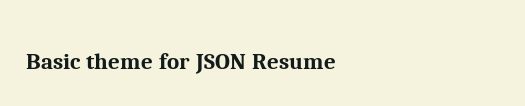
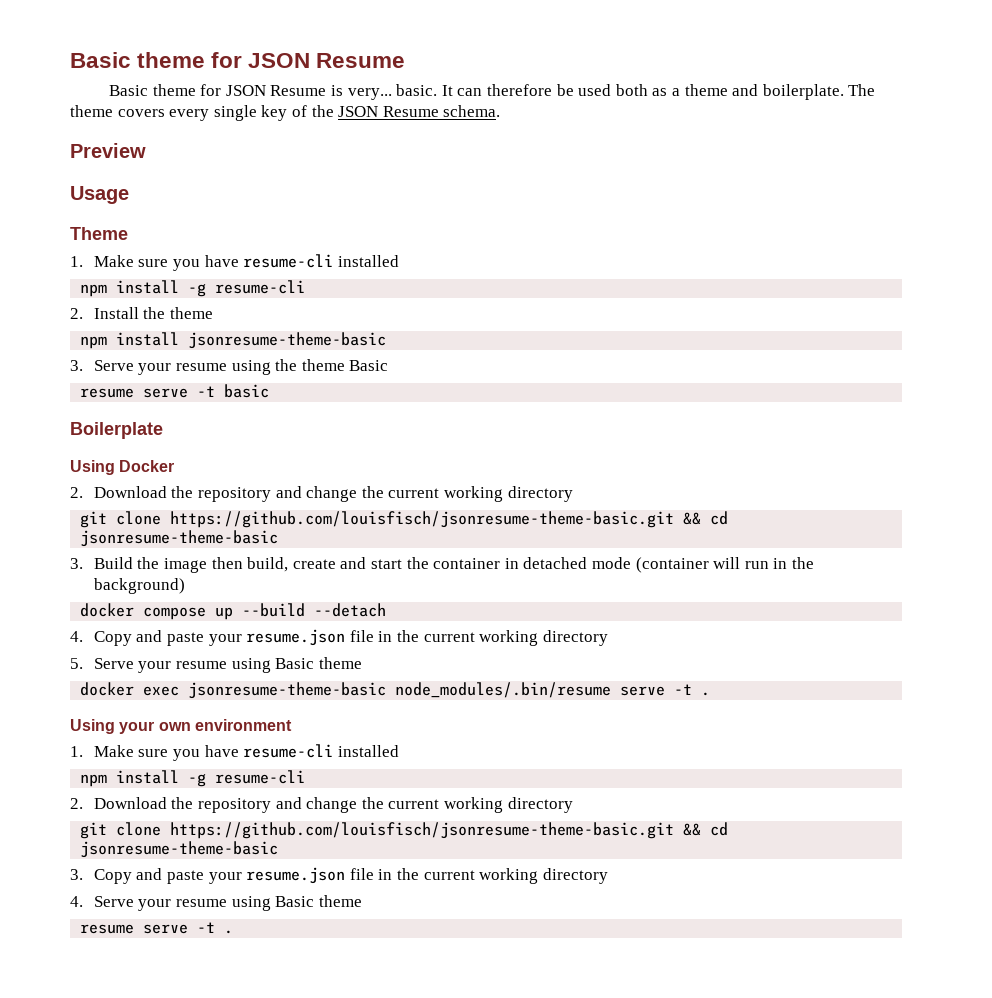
[26,53,336,74] Basic theme for JSON Resume -> [70,52,406,68] [109,84,876,100] [70,105,501,121] [70,143,146,158] [70,186,129,204] [70,227,128,240] [70,254,399,271] [80,280,306,297] [70,307,214,319] [80,332,387,349] [70,359,389,375] [80,384,270,398] [70,422,163,439] [70,460,175,475] [70,486,573,502] [80,511,729,528] [80,530,279,547] [70,557,814,573] [93,578,185,594] [80,603,387,620] [70,629,608,646] [70,657,362,673] [80,682,711,699] [70,719,292,734] [70,744,399,761] [80,770,306,787] [70,797,573,813] [80,822,729,839] [80,841,279,858] [70,867,608,884] [70,895,362,911] [80,922,234,934] Basic theme for JSON Resume // Basic theme for JSON Resume is very... basic. It can therefore be used both as a theme and boilerplate. The theme covers every single key of the JSON Resume schema. // Preview // Usage // Theme // 1. Make sure you have resume-cli installed // npm install -g resume-cli // 2. Install the theme // npm install jsonresume-theme-basic // 3. Serve your resume using the theme Basic // resume serve -t basic // Boilerplate // Using Docker // 2. Download the repository and change the current working directory // git clone https://github.com/louisfisch/jsonresume-theme-basic.git && cd jsonresume-theme-basic // 3. Build the image then build, create and start the container in detached mode (container will run in the background) // docker compose up --build --detach // 4. Copy and paste your resume.json file in the current working directory // 5. Serve your resume using Basic theme // docker exec jsonresume-theme-basic node_modules/.bin/resume serve -t . // Using your own environment // 1. Make sure you have resume-cli installed // npm install -g resume-cli // 2. Download the repository and change the current working directory // git clone https://github.com/louisfisch/jsonresume-theme-basic.git && cd jsonresume-theme-basic // 3. Copy and paste your resume.json file in the current working directory // 4. Serve your resume using Basic theme // resume serve -t .

